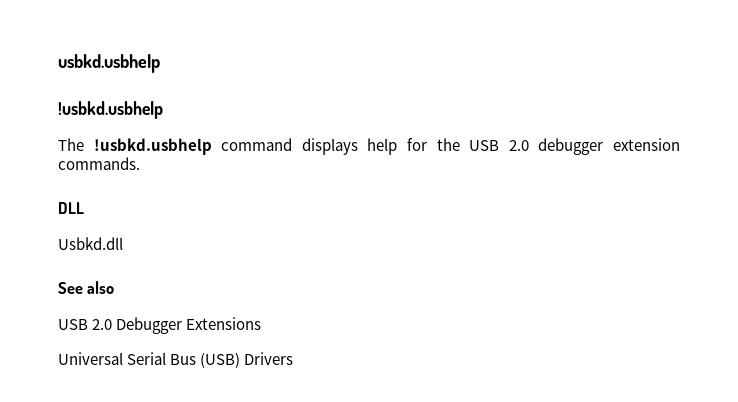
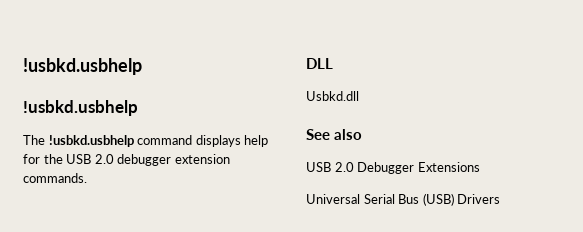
[58,54,160,73] usbkd.usbhelp -> [23,58,142,75] !usbkd.usbhelp

